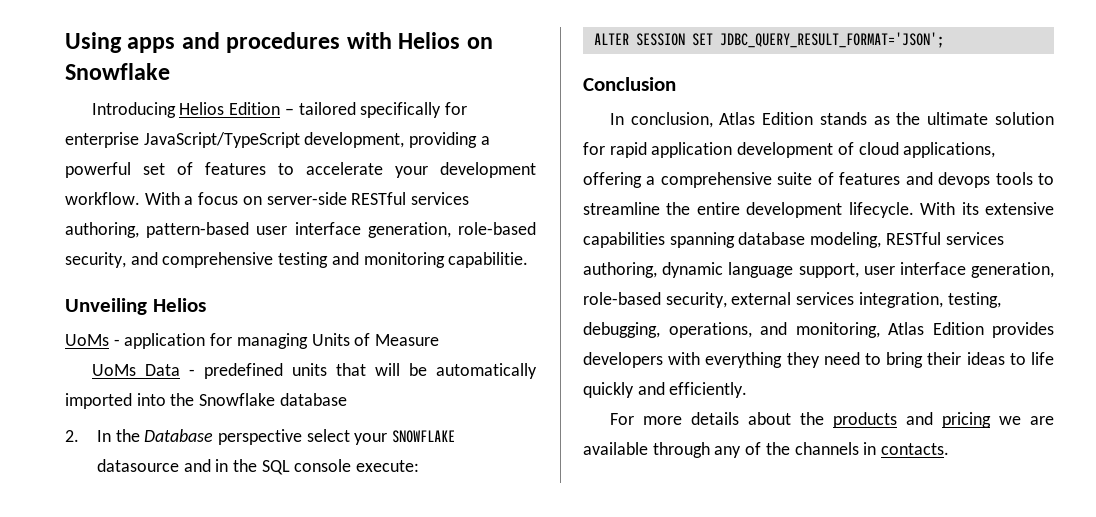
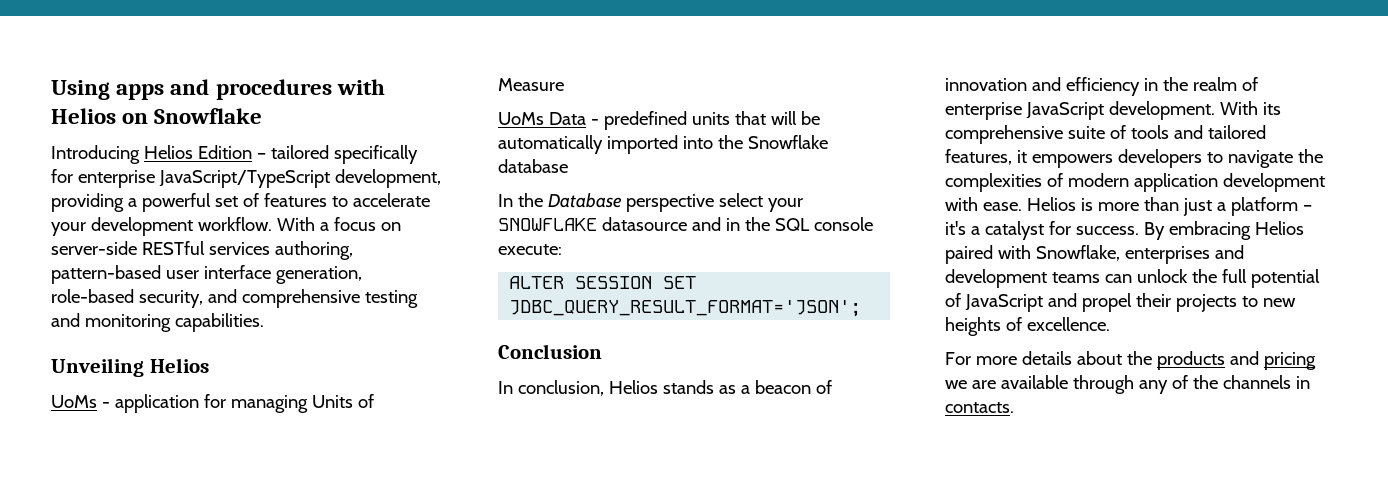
[448,252,529,268] capabilitie. -> [174,313,264,332] capabilities.
[65,430,79,442] 2. -> (568, 166) none
[719,112,1054,125] [583,142,996,158] [583,172,1054,188] [583,202,1054,218] [583,232,1004,248] [583,262,1054,278] [583,292,1001,308] [583,322,1054,338] [583,352,1054,368] [583,382,748,398] Atlas Edition stands as the ultimate solution for rapid application development of cloud applications, offering a comprehensive suite of features and devops tools to streamline the entire development lifecycle. With its extensive capabilities spanning database modeling, RESTful services authoring, dynamic language support, user interface generation, role-based security, external services integration, testing, debugging, operations, and monitoring, Atlas Edition provides developers with everything they need to bring their ideas to life quickly and efficiently. -> [608,380,832,394] [945,77,1258,96] [945,101,1281,120] [945,125,1266,144] [945,149,1323,168] [945,173,1325,192] [945,197,1312,216] [945,221,1304,240] [945,245,1244,264] [945,269,1320,288] [945,293,1296,312] [945,317,1110,336] Helios stands as a beacon of innovation and efficiency in the realm of enterprise JavaScript development. With its comprehensive suite of tools and tailored features, it empowers developers to navigate the complexities of modern application development with ease. Helios is more than just a platform – it's a catalyst for success. By embracing Helios paired with Snowflake, enterprises and development teams can unlock the full potential of JavaScript and propel their projects to new heights of excellence.

